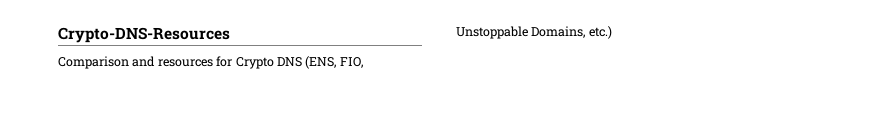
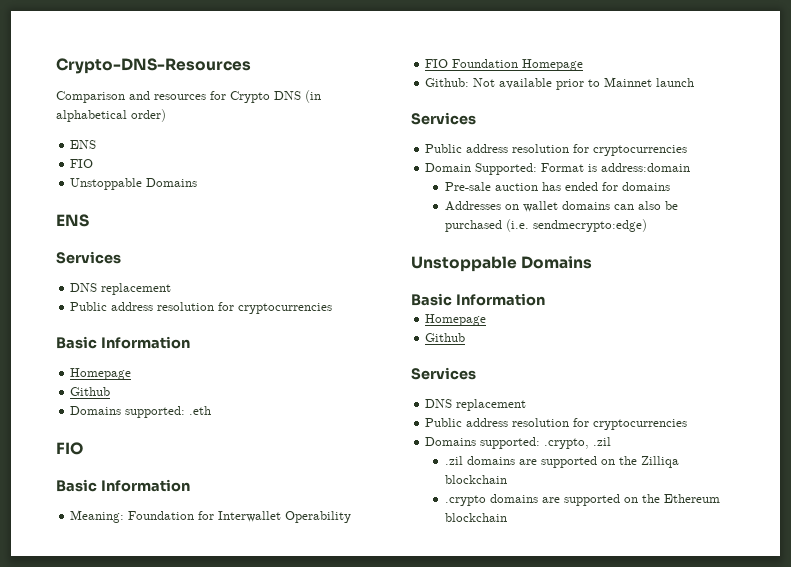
[305,56,363,69] [456,26,612,39] (ENS, FIO, Unstoppable Domains, etc.) -> [305,90,321,103] [56,109,166,122] [70,140,97,149] [70,159,94,168] [70,178,198,190] [56,214,89,227] [56,251,121,264] [70,283,172,295] [70,302,333,314] [56,336,190,349] [70,368,132,380] [70,387,111,396] [70,406,212,418] [56,442,83,455] [56,479,190,492] [70,510,352,523] [425,59,584,71] [425,77,695,90] [411,112,476,125] [425,144,688,156] [425,163,691,175] [444,182,670,191] [444,201,678,212] [444,219,647,232] [411,256,593,272] [411,293,545,306] [425,314,487,326] [425,333,466,342] [411,367,476,380] [425,399,527,411] [425,418,688,430] [425,437,612,449] [444,456,679,468] [444,475,507,484] [444,494,720,506] [444,513,507,522] (in alphabetical order) // ENS // FIO // Unstoppable Domains // ENS // Services // DNS replacement // Public address resolution for cryptocurrencies // Basic Information // Homepage // Github // Domains supported: .eth // FIO // Basic Information // Meaning: Foundation for Interwallet Operability // FIO Foundation Homepage // Github: Not available prior to Mainnet launch // Services // Public address resolution for cryptocurrencies // Domain Supported: Format is address:domain // Pre-sale auction has ended for domains // Addresses on wallet domains can also be purchased (i.e. sendmecrypto:edge) // Unstoppable Domains // Basic Information // Homepage // Github // Services // DNS replacement // Public address resolution for cryptocurrencies // Domains supported: .crypto, .zil // .zil domains are supported on the Zilliqa blockchain // .crypto domains are supported on the Ethereum blockchain

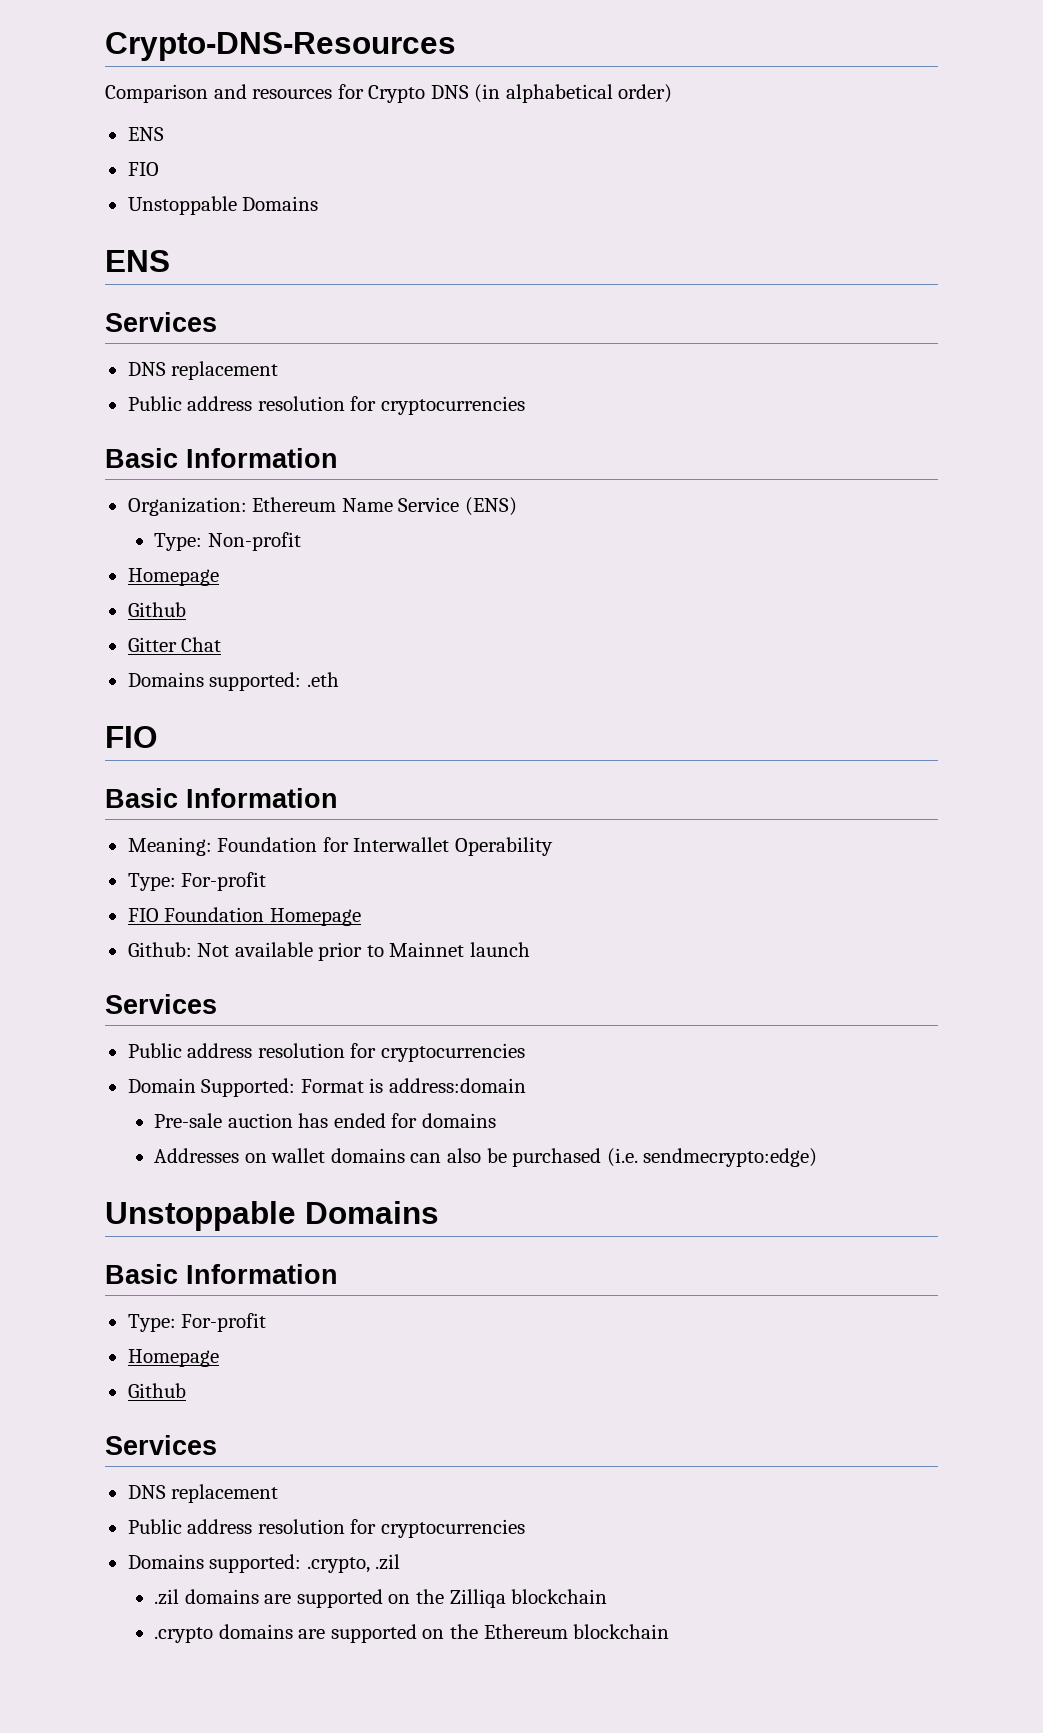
[70,368,132,380] [70,387,111,396] // Homepage // Github -> [127,497,517,516] [154,532,301,551] [127,568,219,586] [127,602,186,617] [127,637,222,652] // Organization: Ethereum Name Service (ENS) // Type: Non-profit // Homepage // Github // Gitter Chat
(352, 517) none -> [127,872,267,891] // Type: For-profit
(545, 299) none -> [127,1313,267,1332] // Type: For-profit

